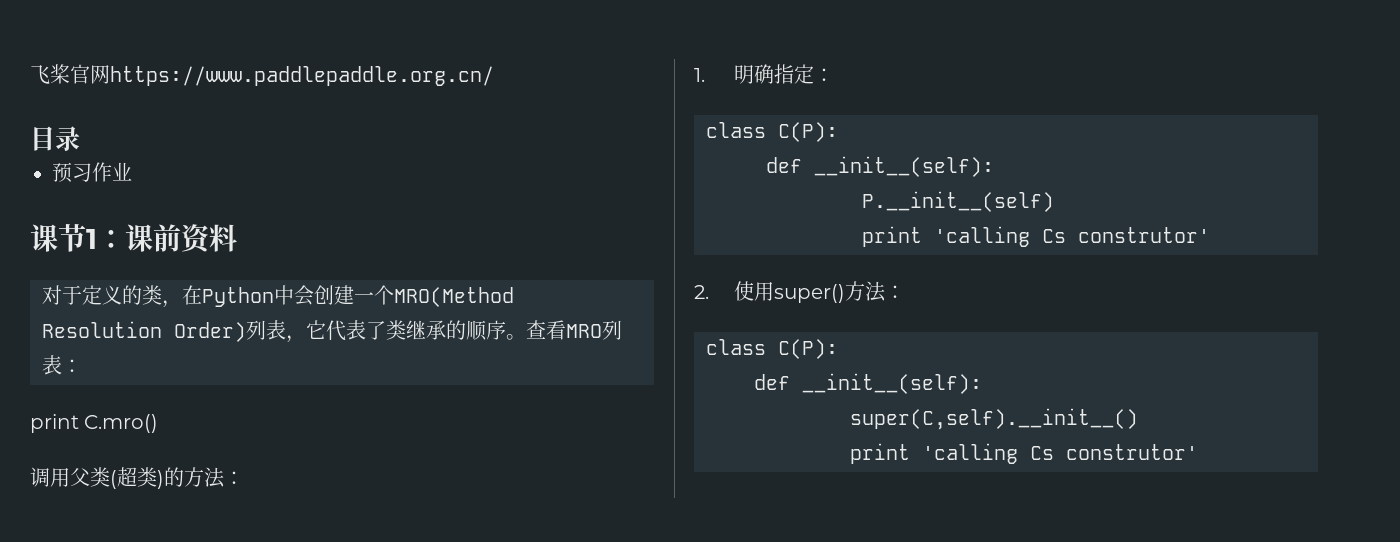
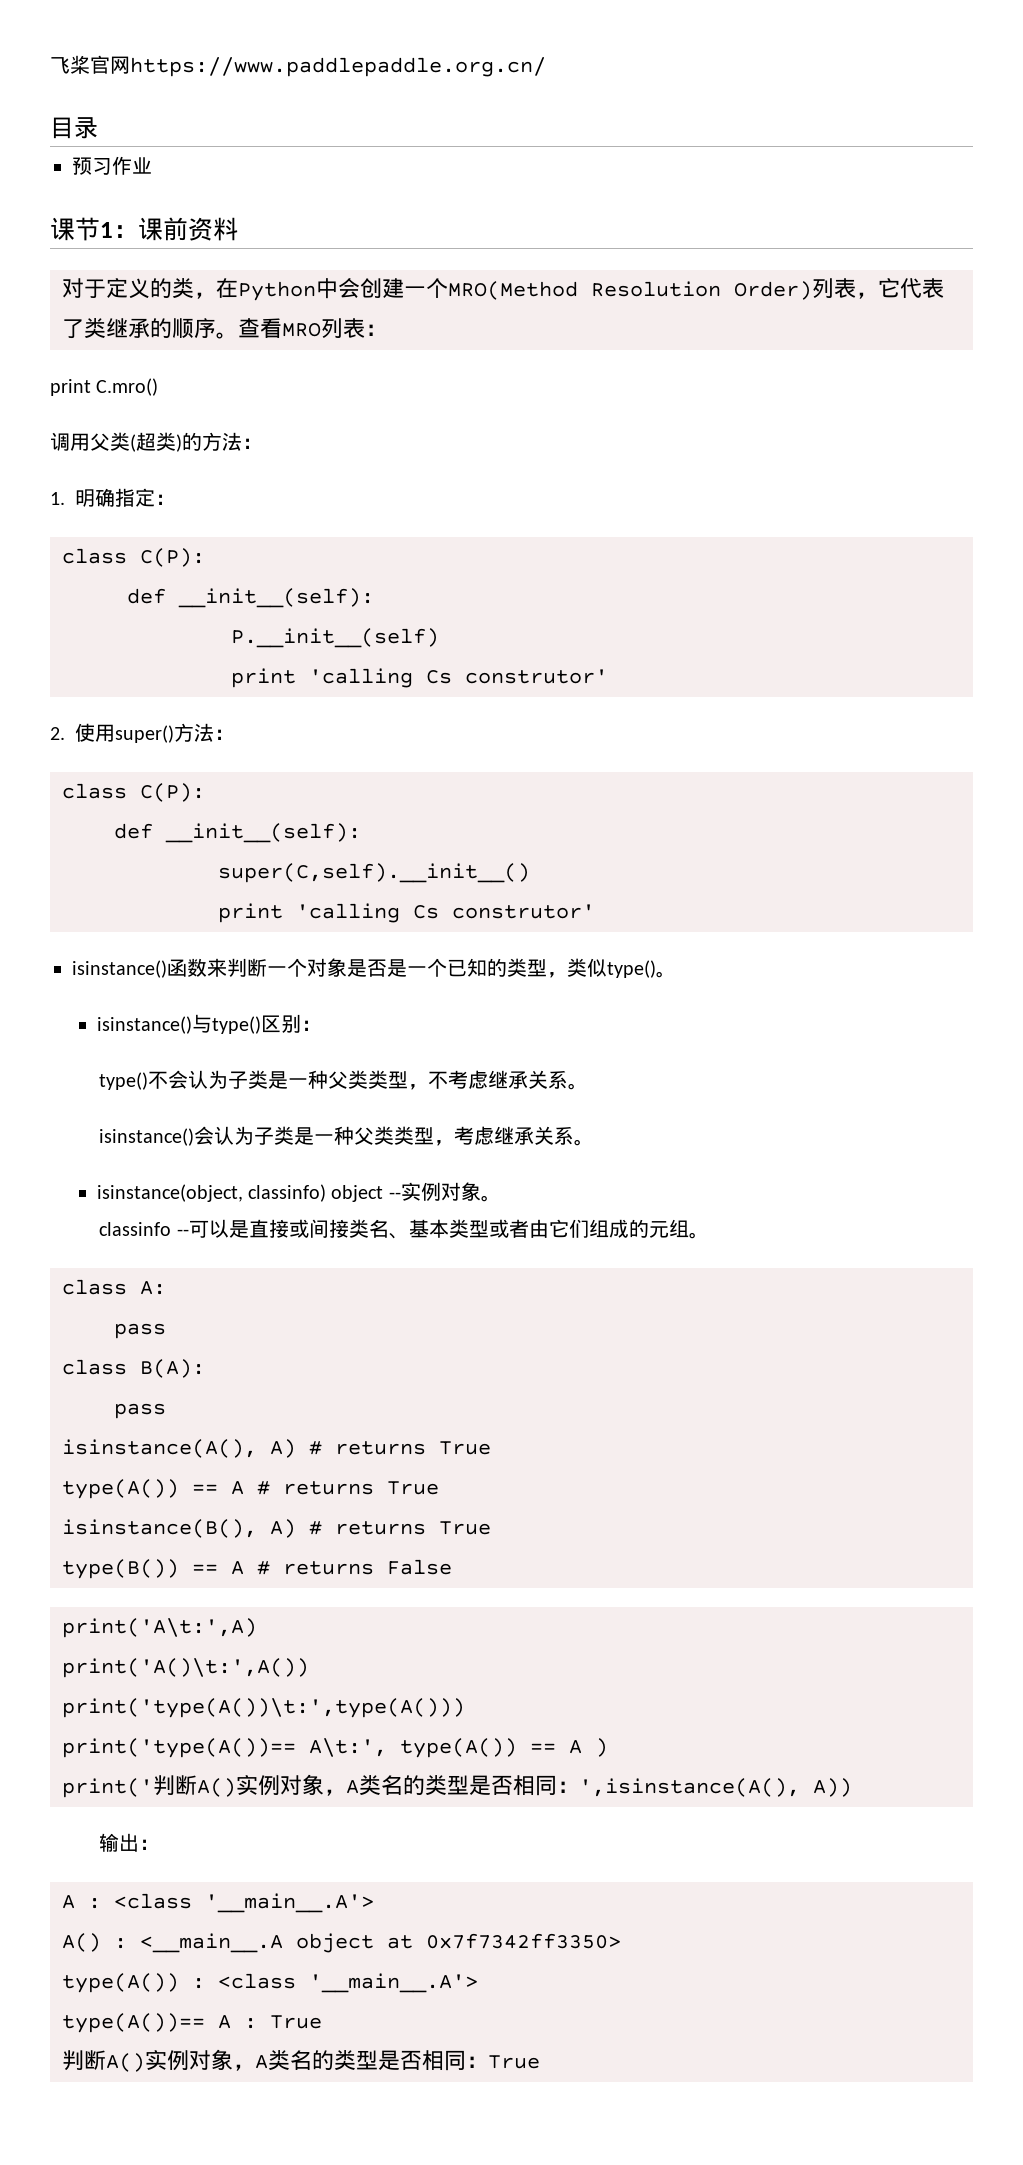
(1198, 452) none -> [72,958,676,978] [96,1014,321,1034] [99,1070,589,1090] [99,1126,595,1146] [96,1182,501,1202] [99,1219,709,1239] [62,1279,166,1295] [114,1323,166,1339] [62,1359,205,1378] [114,1403,166,1419] [62,1439,491,1458] [62,1479,439,1499] [62,1519,491,1538] [62,1559,452,1579] [62,1618,257,1638] [62,1658,309,1678] [62,1698,465,1718] [62,1738,608,1758] [62,1774,852,1798] [99,1833,160,1852] [62,1893,374,1913] [62,1933,621,1953] [62,1973,478,1993] [62,2013,322,2033] [62,2049,540,2072] // isinstance()函数来判断一个对象是否是一个已知的类型，类似type()。 // isinstance()与type()区别： // type()不会认为子类是一种父类类型，不考虑继承关系。 // isinstance()会认为子类是一种父类类型，考虑继承关系。 // isinstance(object, classinfo) object --实例对象。 // classinfo --可以是直接或间接类名、基本类型或者由它们组成的元组。 // class A: // pass // class B(A): // pass // isinstance(A(), A) # returns True // type(A()) == A # returns True // isinstance(B(), A) # returns True // type(B()) == A # returns False // print('A\t:',A) // print('A()\t:',A()) // print('type(A())\t:',type(A())) // print('type(A())== A\t:', type(A()) == A ) // print('判断A()实例对象，A类名的类型是否相同：',isinstance(A(), A)) // 输出： // A : <class '__main__.A'> // A() : <__main__.A object at 0x7f7342ff3350> // type(A()) : <class '__main__.A'> // type(A())== A : True // 判断A()实例对象，A类名的类型是否相同：True

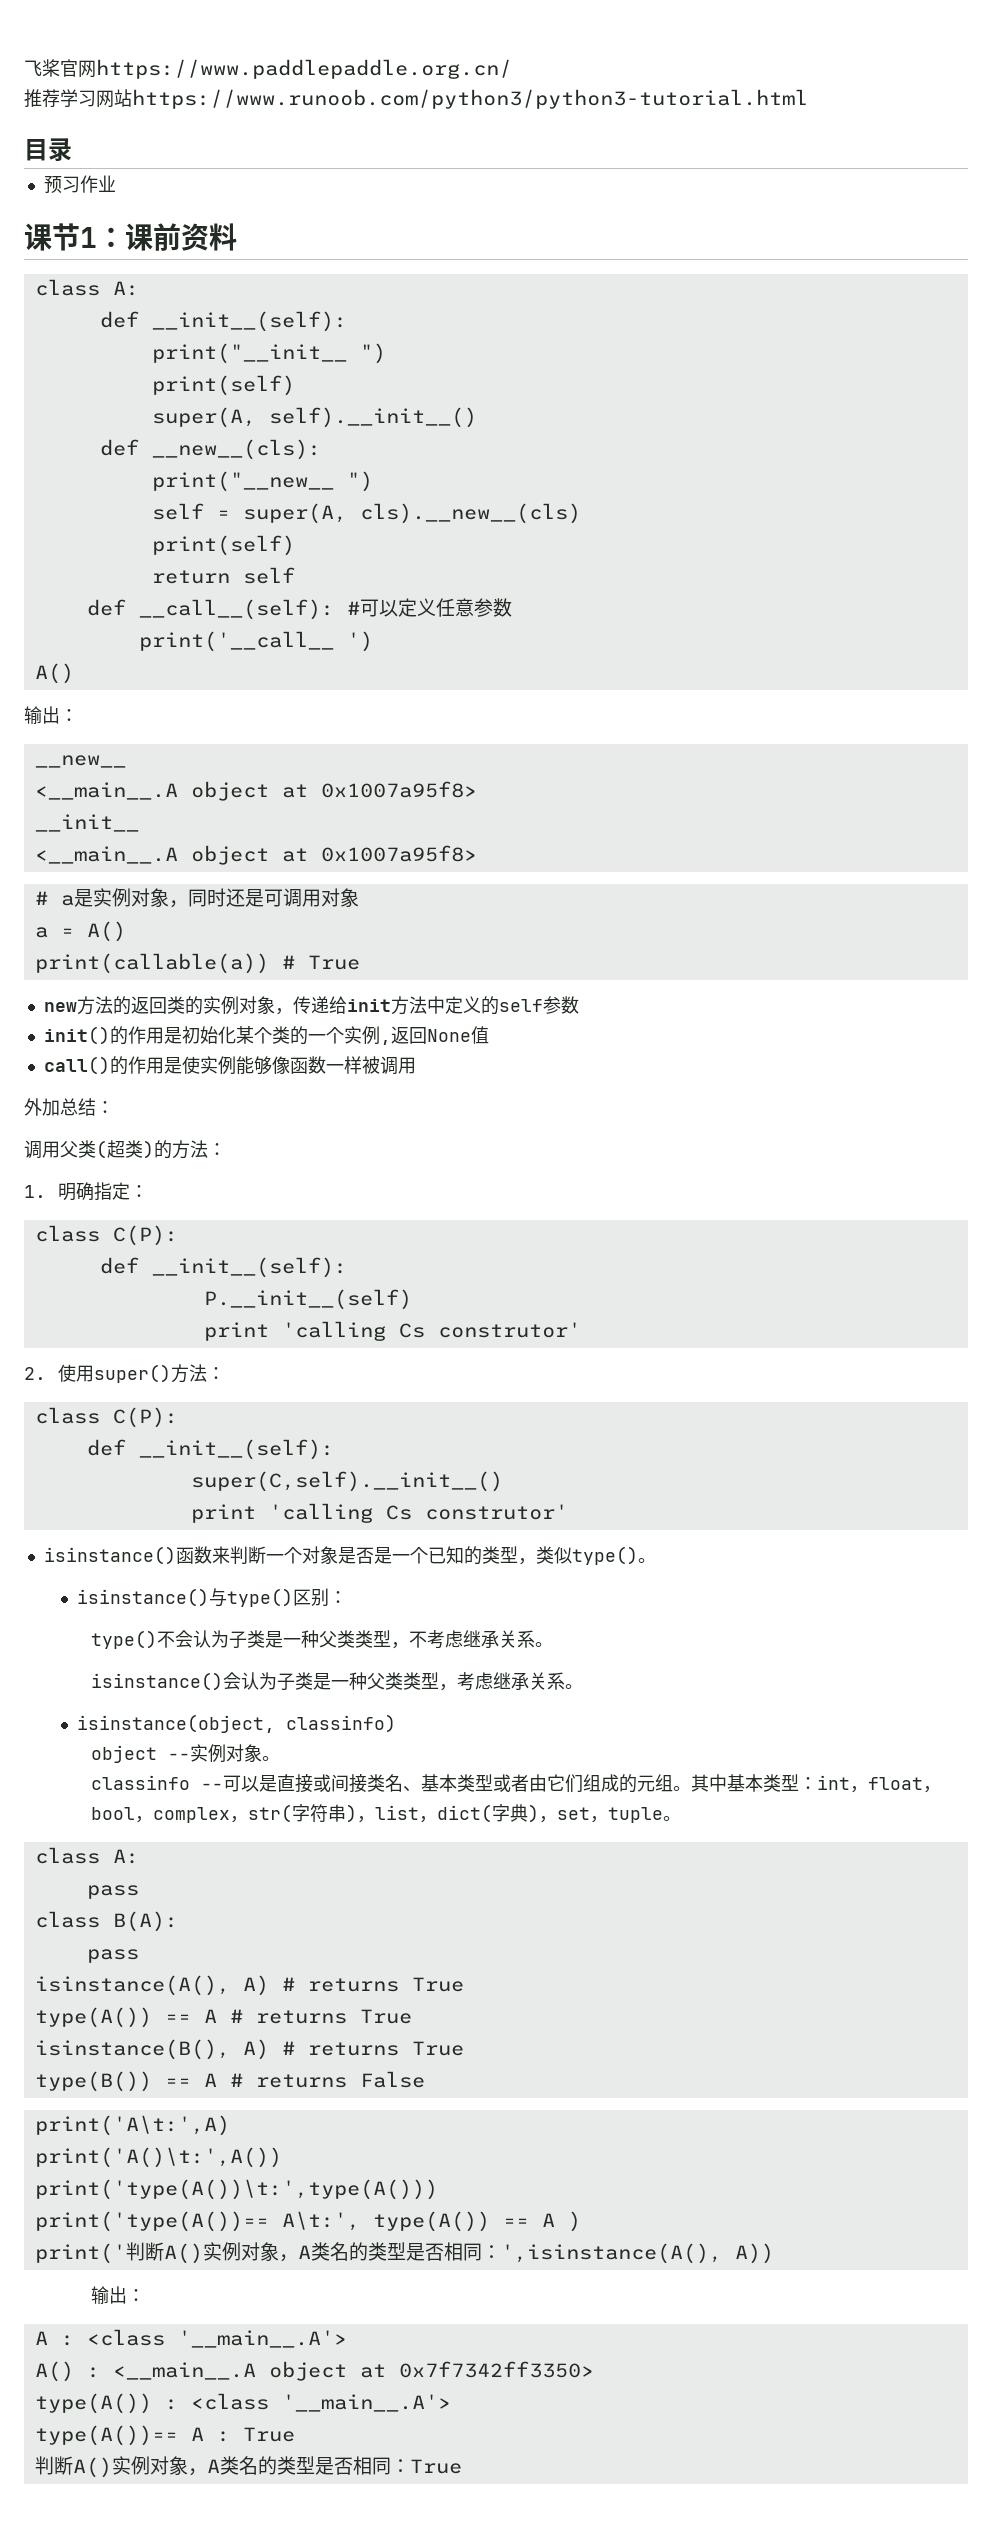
(546, 67) none -> [24,89,808,109] // 推荐学习网站https://www.runoob.com/python3/python3-tutorial.html
[62,278,944,301] [62,318,387,339] [50,378,159,396] 对于定义的类，在Python中会创建一个MRO(Method Resolution Order)列表，它代表了类继承的顺序。查看MRO列表： // print C.mro() -> [34,279,139,296] [99,311,347,332] [151,343,386,364] [151,375,295,396] [151,407,477,428] [99,439,321,460] [151,471,373,492] [151,503,581,524] [151,535,295,556] [151,567,295,584] [86,598,512,620] [138,631,373,652] [34,663,74,684] [24,706,78,725] [34,755,126,768] [34,781,477,801] [34,814,139,832] [34,845,477,865] [34,888,359,908] [34,921,126,942] [34,953,360,974] [43,996,579,1015] [43,1026,489,1045] [43,1056,416,1075] [24,1098,114,1116] class A: // def __init__(self): // print("__init__ ") // print(self) // super(A, self).__init__() // def __new__(cls): // print("__new__ ") // self = super(A, cls).__new__(cls) // print(self) // return self // def __call__(self): #可以定义任意参数 // print('__call__ ') // A() // 输出： // __new__ // <__main__.A object at 0x1007a95f8> // __init__ // <__main__.A object at 0x1007a95f8> // # a是实例对象，同时还是可调用对象 // a = A() // print(callable(a)) # True // new方法的返回类的实例对象，传递给init方法中定义的self参数 // init()的作用是初始化某个类的一个实例,返回None值 // call()的作用是使实例能够像函数一样被调用 // 外加总结：
(326, 1193) none -> (397, 1723) //
(709, 1235) none -> [691,1774,942,1793] [91,1804,682,1823] 其中基本类型：int，float，bool，complex，str(字符串)，list，dict(字典)，set，tuple。

